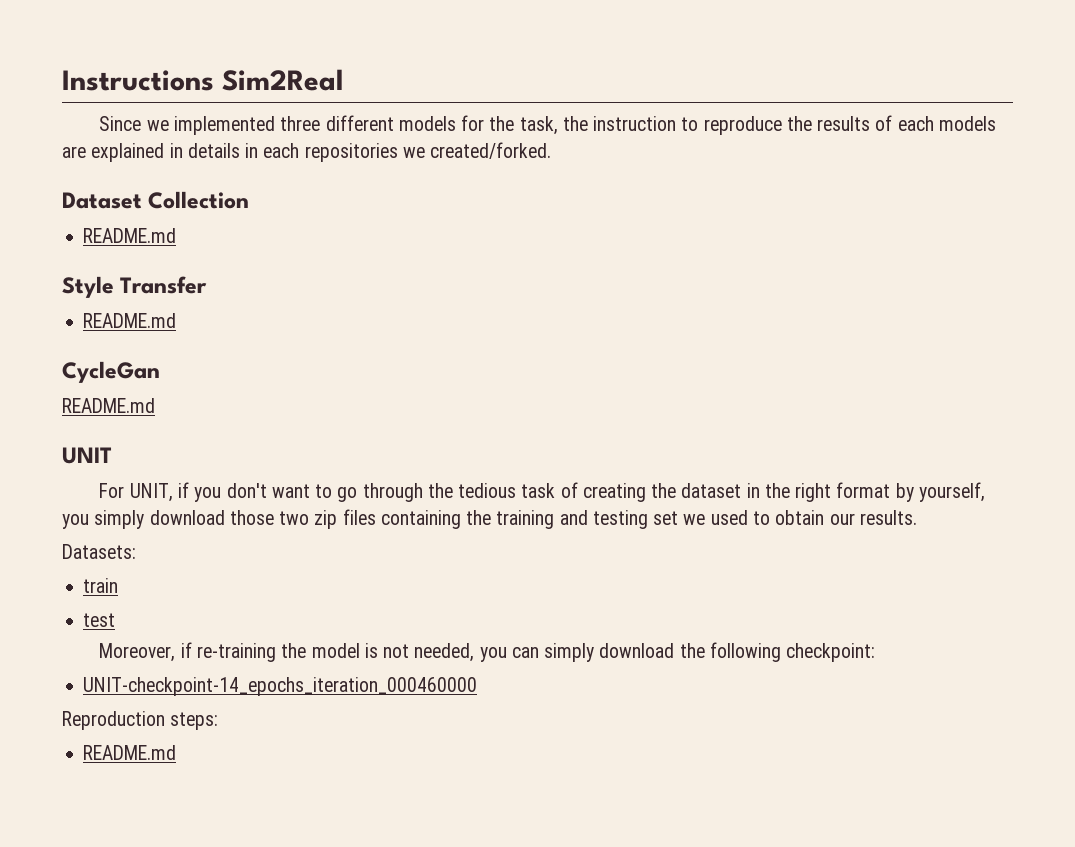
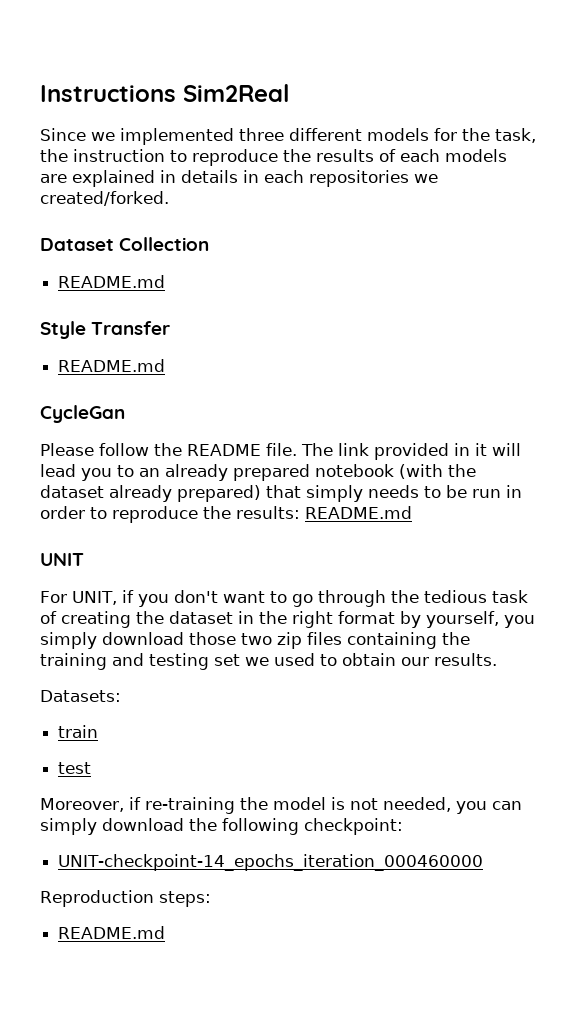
(160, 372) none -> [40,443,521,460] [40,464,476,481] [40,485,522,502] [40,506,300,523] Please follow the README file. The link provided in it will lead you to an already prepared notebook (with the dataset already prepared) that simply needs to be run in order to reproduce the results:

